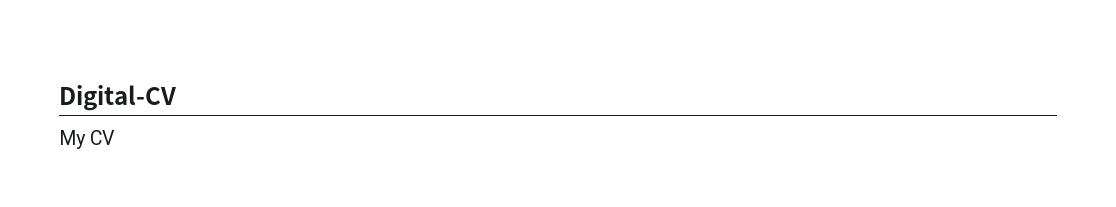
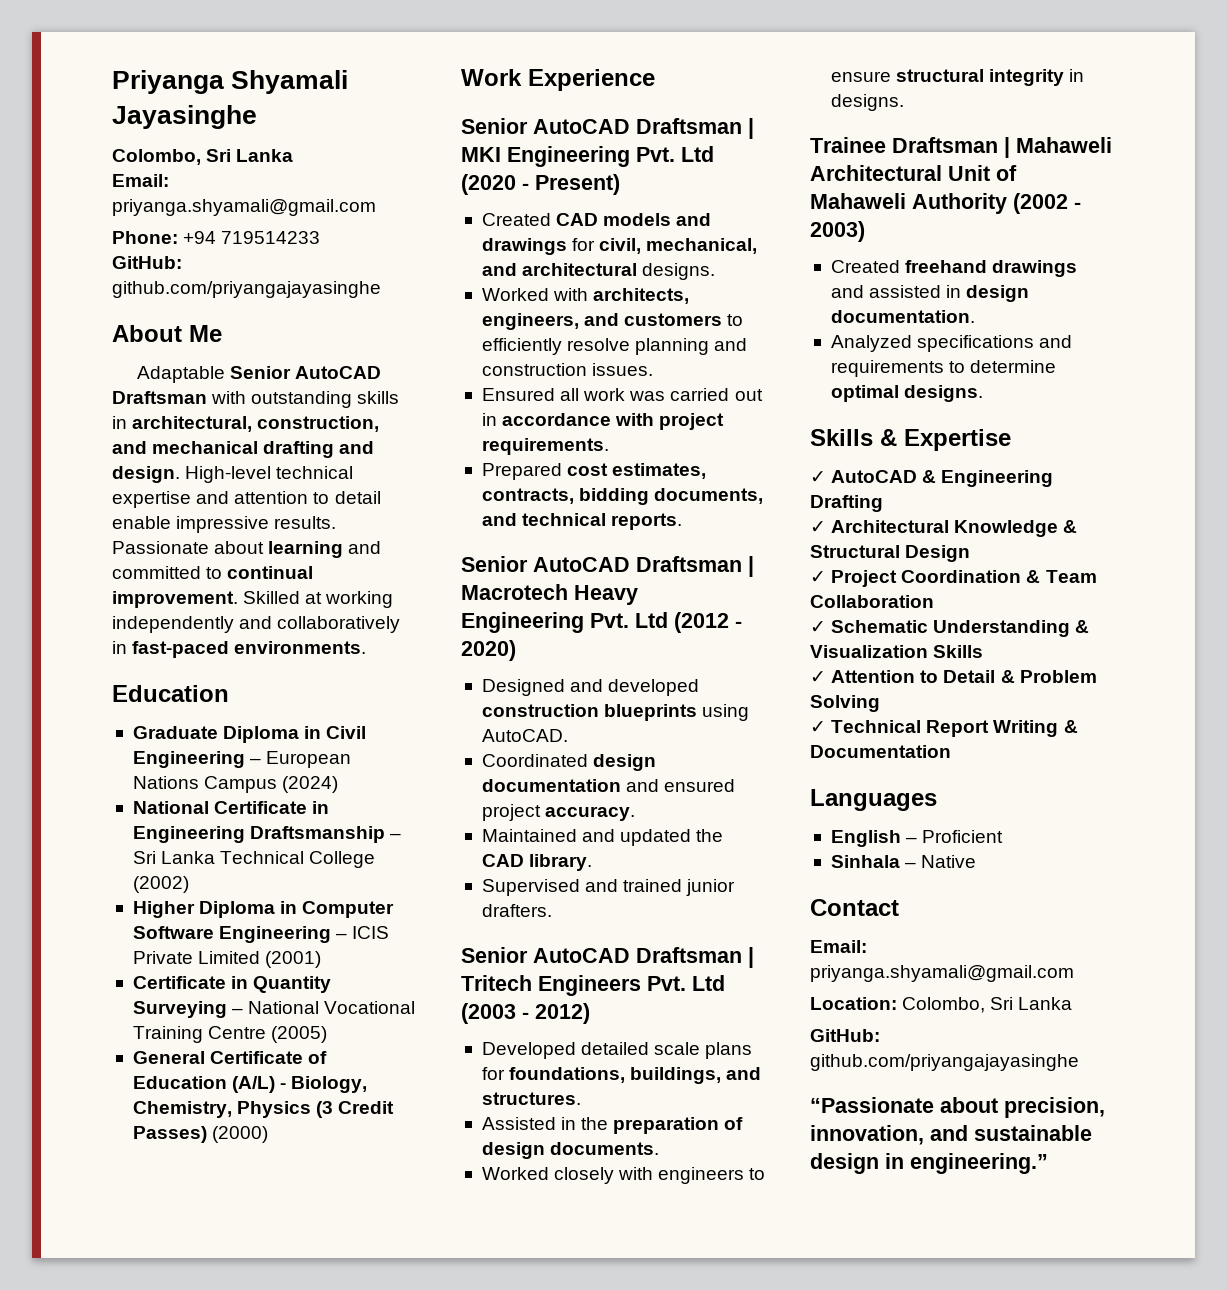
[59,85,176,111] [59,130,116,149] Digital-CV // My CV -> [112,70,349,94] [112,105,257,129] [112,149,294,165] [112,174,169,187] [112,199,376,216] [112,231,321,244] [112,256,182,269] [112,281,381,298] [112,325,222,342] [137,366,382,383] [112,391,400,408] [112,416,380,432] [112,441,375,458] [112,466,354,483] [112,491,381,508] [112,516,337,533] [112,541,382,558] [112,566,314,579] [112,591,394,608] [112,616,401,633] [112,641,367,658] [112,685,229,702] [132,726,367,743] [132,751,352,768] [132,776,339,793] [132,801,330,814] [132,826,402,843] [132,851,376,868] [132,876,189,893] [132,901,395,918] [132,926,390,943] [132,951,322,968] [132,976,332,993] [132,1001,416,1018] [132,1026,328,1043] [132,1051,328,1064] [132,1076,368,1093] [132,1101,395,1118] [132,1126,269,1143] [461,69,655,91] [461,118,754,139] [461,146,714,167] [461,174,620,195] [481,213,712,226] [481,238,758,255] [481,263,716,280] [481,288,690,304] [481,313,744,330] [481,338,748,355] [481,363,654,376] [481,388,763,401] [481,413,725,430] [481,438,609,455] [481,463,707,480] [481,488,764,505] [481,513,683,530] [461,556,754,577] [461,584,638,605] [461,612,742,633] [461,640,516,661] [481,679,700,696] [481,704,750,721] [481,729,568,742] [481,754,657,771] [481,779,736,792] [481,804,636,821] [481,829,724,846] [481,854,593,871] [481,879,736,896] [481,904,552,917] [461,947,754,968] [461,975,725,996] [461,1003,590,1024] [481,1042,753,1059] [481,1067,762,1084] [481,1092,581,1105] [481,1117,744,1134] [481,1142,660,1159] [481,1167,766,1184] [830,69,1085,86] [830,94,904,111] [810,137,1112,158] [810,165,1017,181] [810,193,1081,214] [810,221,865,242] [830,260,1078,277] [830,285,1030,302] [830,310,975,323] [830,335,1073,352] [830,360,1057,377] [830,385,984,402] [810,429,1011,451] [810,470,1054,487] [810,495,883,512] [810,520,1078,537] [810,545,971,562] [810,570,1097,587] [810,595,934,608] [810,620,1090,637] [810,645,984,658] [810,670,1097,683] [810,695,880,712] [810,720,1078,737] [810,745,951,758] [810,789,937,811] [830,830,1004,847] [830,855,977,868] [810,899,899,916] [810,940,867,953] [810,965,1074,982] [810,997,1073,1013] [810,1029,880,1042] [810,1054,1079,1071] [810,1097,1105,1118] [810,1125,1092,1145] [810,1153,1048,1174] Priyanga Shyamali Jayasinghe // Colombo, Sri Lanka // Email: priyanga.shyamali@gmail.com // Phone: +94 719514233 // GitHub: github.com/priyangajayasinghe // About Me // Adaptable Senior AutoCAD Draftsman with outstanding skills in architectural, construction, and mechanical drafting and design. High-level technical expertise and attention to detail enable impressive results. Passionate about learning and committed to continual improvement. Skilled at working independently and collaboratively in fast-paced environments. // Education // Graduate Diploma in Civil Engineering – European Nations Campus (2024) // National Certificate in Engineering Draftsmanship – Sri Lanka Technical College (2002) // Higher Diploma in Computer Software Engineering – ICIS Private Limited (2001) // Certificate in Quantity Surveying – National Vocational Training Centre (2005) // General Certificate of Education (A/L) - Biology, Chemistry, Physics (3 Credit Passes) (2000) // Work Experience // Senior AutoCAD Draftsman | MKI Engineering Pvt. Ltd (2020 - Present) // Created CAD models and drawings for civil, mechanical, and architectural designs. // Worked with architects, engineers, and customers to efficiently resolve planning and construction issues. // Ensured all work was carried out in accordance with project requirements. // Prepared cost estimates, contracts, bidding documents, and technical reports. // Senior AutoCAD Draftsman | Macrotech Heavy Engineering Pvt. Ltd (2012 - 2020) // Designed and developed construction blueprints using AutoCAD. // Coordinated design documentation and ensured project accuracy. // Maintained and updated the CAD library. // Supervised and trained junior drafters. // Senior AutoCAD Draftsman | Tritech Engineers Pvt. Ltd (2003 - 2012) // Developed detailed scale plans for foundations, buildings, and structures. // Assisted in the preparation of design documents. // Worked closely with engineers to ensure structural integrity in designs. // Trainee Draftsman | Mahaweli Architectural Unit of Mahaweli Authority (2002 - 2003) // Created freehand drawings and assisted in design documentation. // Analyzed specifications and requirements to determine optimal designs. // Skills & Expertise // ✓ AutoCAD & Engineering Drafting // ✓ Architectural Knowledge & Structural Design // ✓ Project Coordination & Team Collaboration // ✓ Schematic Understanding & Visualization Skills // ✓ Attention to Detail & Problem Solving // ✓ Technical Report Writing & Documentation // Languages // English – Proficient // Sinhala – Native // Contact // Email: priyanga.shyamali@gmail.com // Location: Colombo, Sri Lanka // GitHub: github.com/priyangajayasinghe // “Passionate about precision, innovation, and sustainable design in engineering.”

